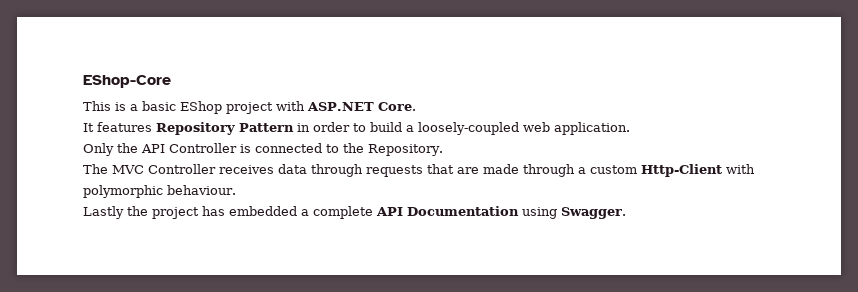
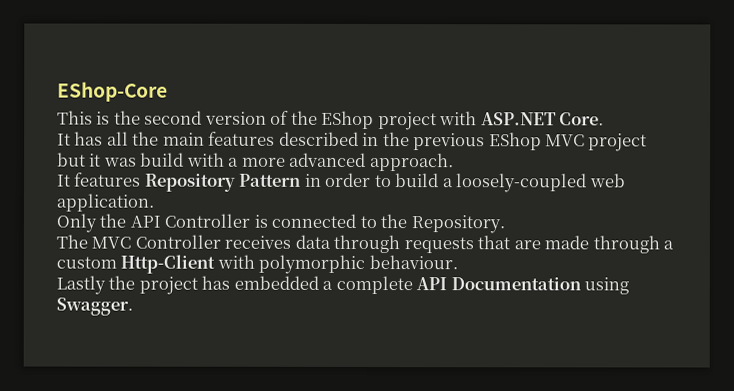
[130,101,176,111] a basic -> [113,110,318,125] the second version of the
(416, 106) none -> [57,131,648,152] [57,152,454,172] // It has all the main features described in the previous EShop MVC project but it was build with a more advanced approach.

